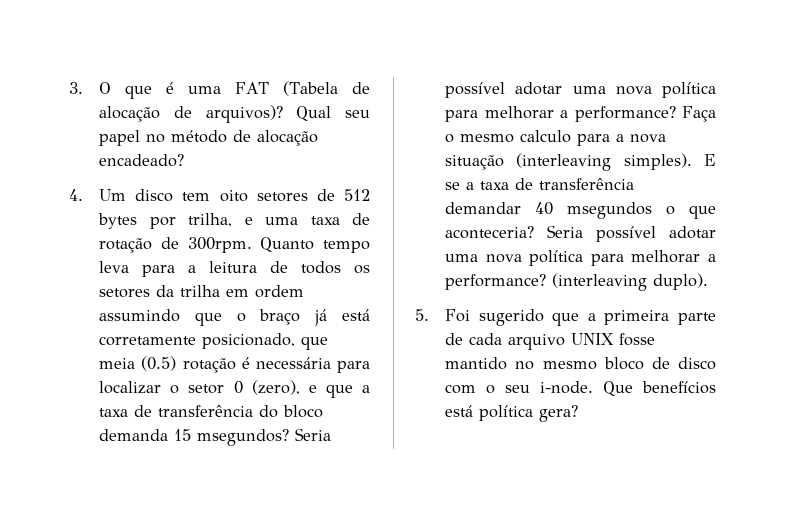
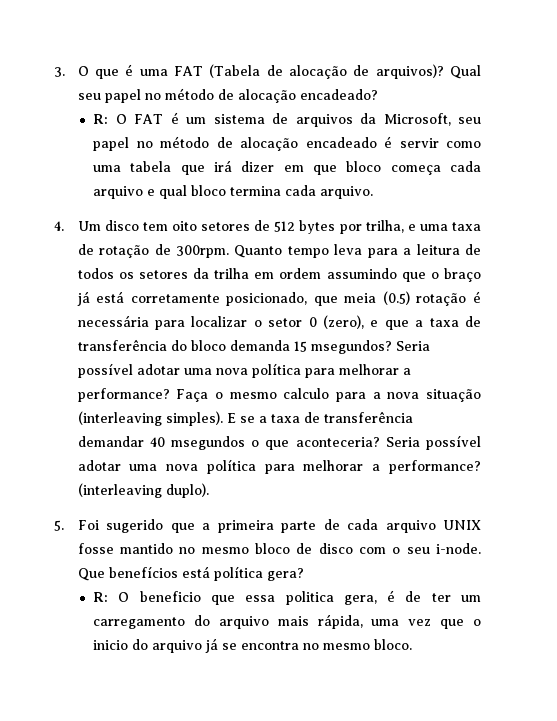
(185, 160) none -> [93,112,481,127] [93,136,482,151] [93,160,482,175] [93,185,374,199] // R: O FAT é um sistema de arquivos da Microsoft, seu papel no método de alocação encadeado é servir como uma tabela que irá dizer em que bloco começa cada arquivo e qual bloco termina cada arquivo.
(579, 413) none -> [93,590,481,605] [93,614,482,629] [93,638,413,653] // R: O beneficio que essa politica gera, é de ter um carregamento do arquivo mais rápida, uma vez que o inicio do arquivo já se encontra no mesmo bloco.

